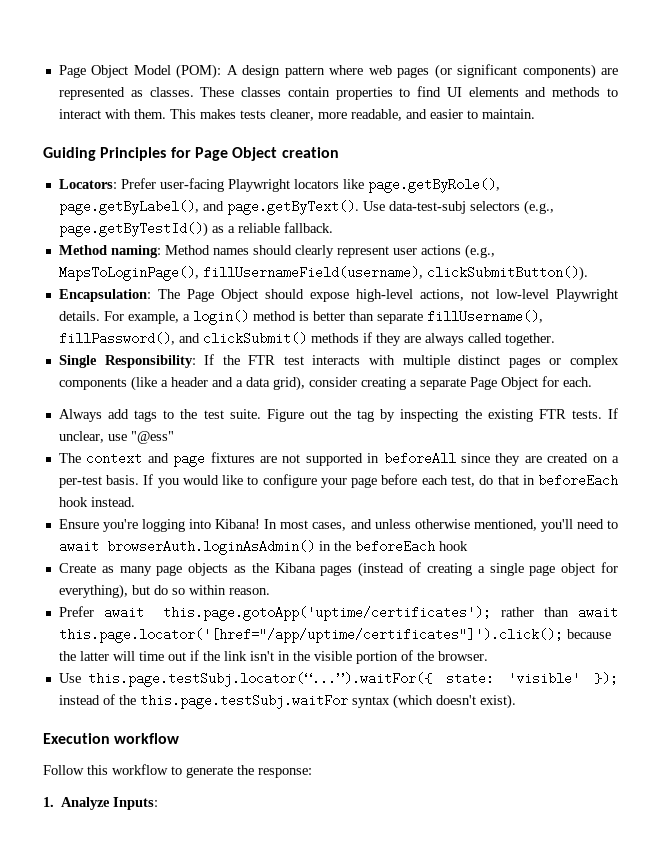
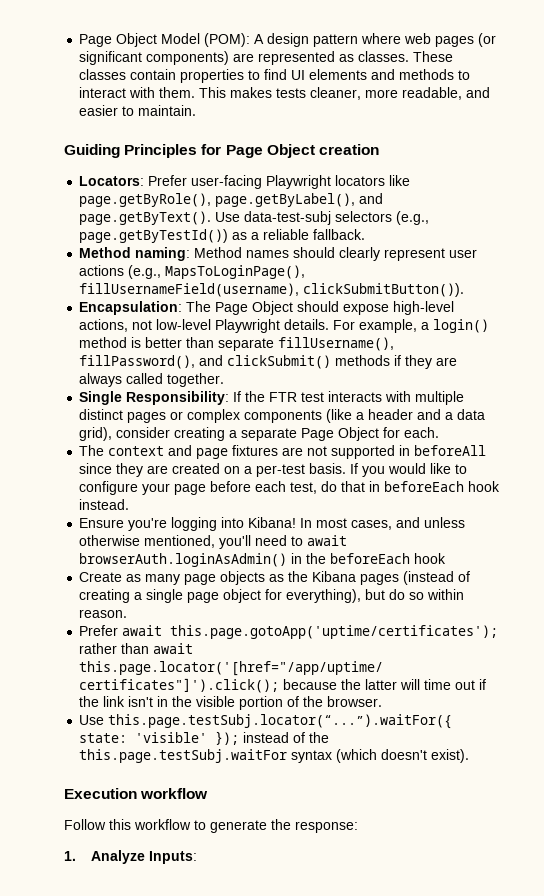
[58,408,618,422] [58,431,174,444] // Always add tags to the test suite. Figure out the tag by inspecting the existing FTR tests. If unclear, use "@ess" -> (440, 432) none

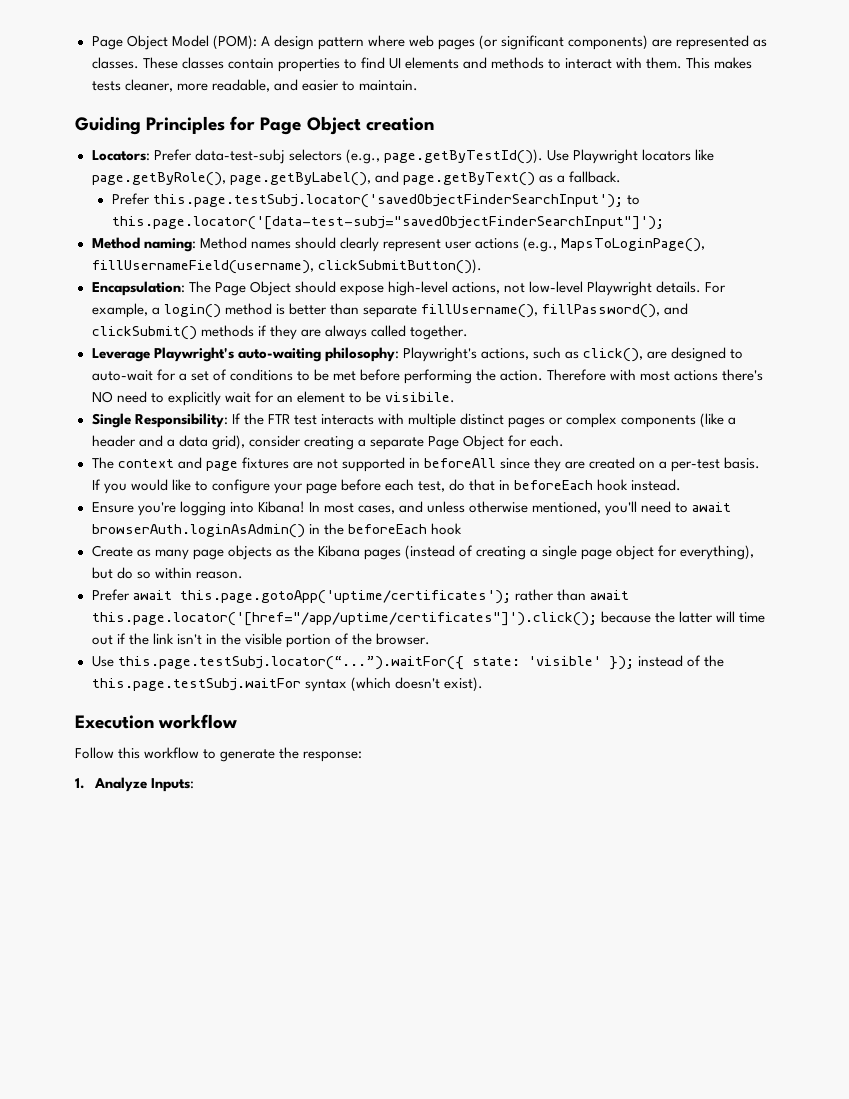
[191,175,263,189] user-facing -> [194,149,569,164] data-test-subj selectors (e.g., page.getByTestId()). Use
[79,211,430,225] [79,229,229,243] page.getByText(). Use data-test-subj selectors (e.g., page.getByTestId()) -> [402,172,535,186] page.getByText()
[263,229,310,240] reliable -> (565, 179) none
(366, 234) none -> [111,193,640,208] [111,216,664,230] // Prefer this.page.testSubj.locator('savedObjectFinderSearchInput'); to this.page.locator('[data-test-subj="savedObjectFinderSearchInput"]');
(225, 380) none -> [91,347,744,362] [91,369,764,384] [91,391,456,406] // Leverage Playwright's auto-waiting philosophy: Playwright's actions, such as click(), are designed to auto-wait for a set of conditions to be met before performing the action. Therefore with most actions there's NO need to explicitly wait for an element to be visibile.

